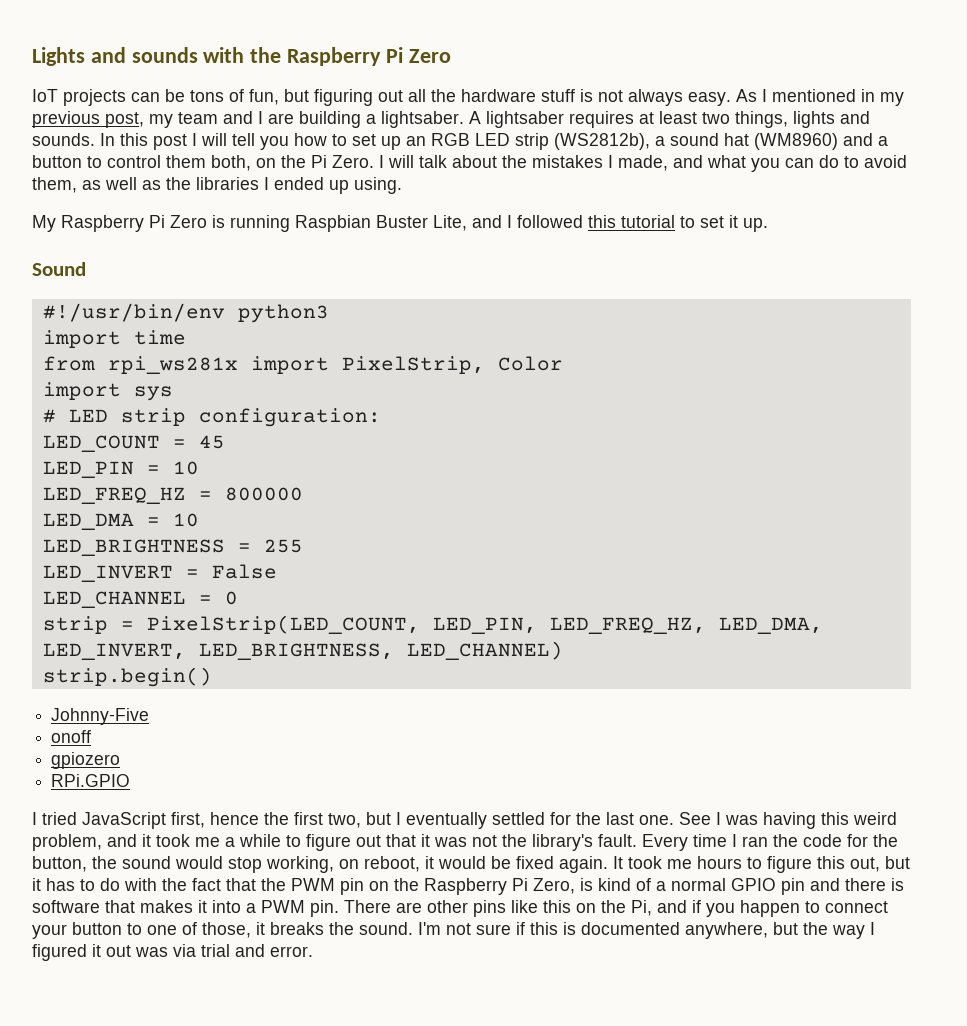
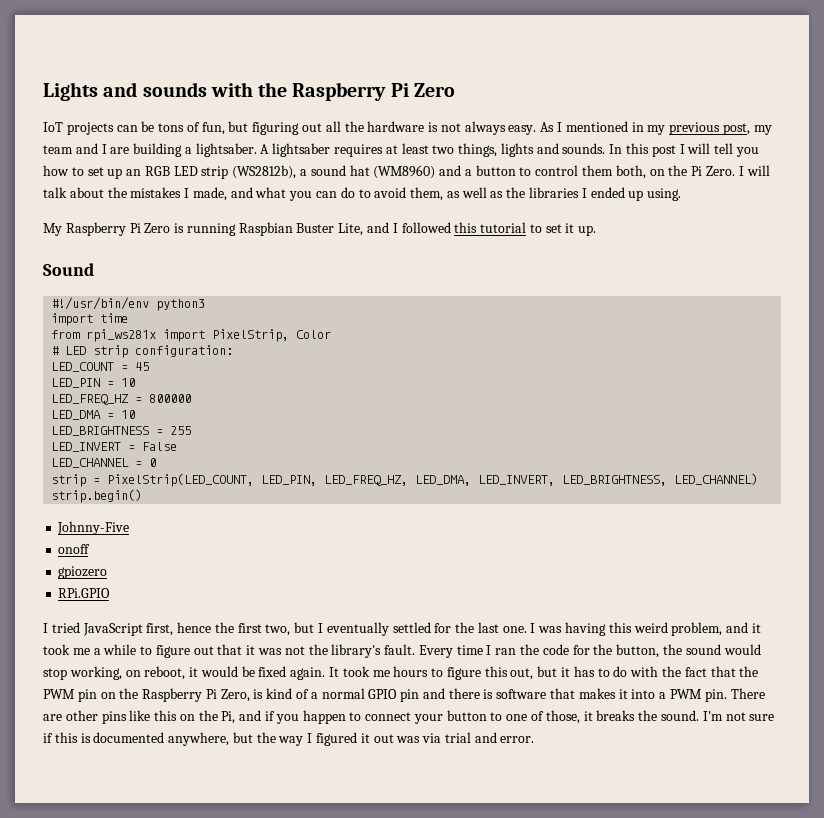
[541,89,575,102] stuff -> (425, 126) none
[42,382,173,401] // import sys -> (332, 334) none
[679,812,711,825] See -> (527, 629) none

